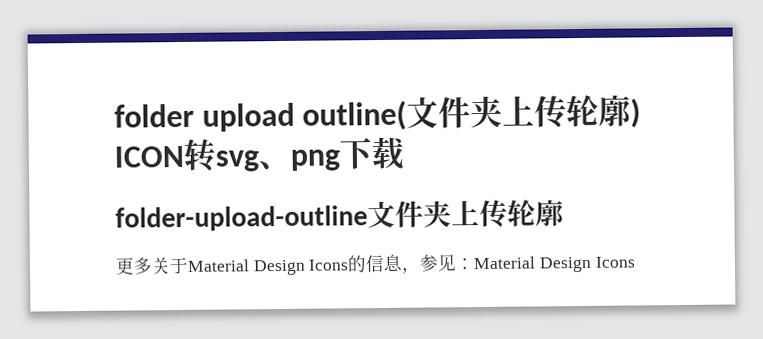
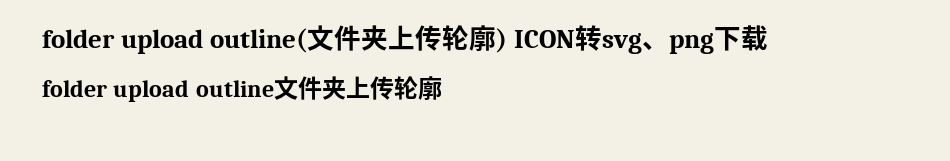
[115,199,564,232] [115,254,635,276] folder-upload-outline文件夹上传轮廓 // 更多关于Material Design Icons的信息，参见：Material Design Icons -> [42,76,442,102] folder upload outline文件夹上传轮廓

